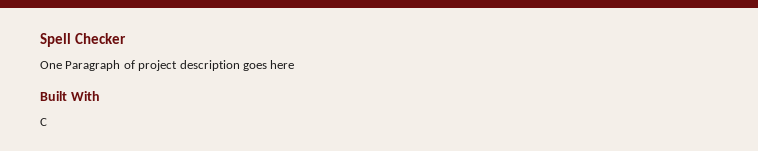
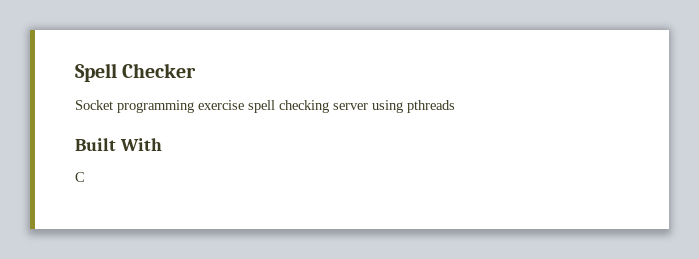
[40,60,295,71] One Paragraph of project description goes here -> [75,100,455,113] Socket programming exercise spell checking server using pthreads

